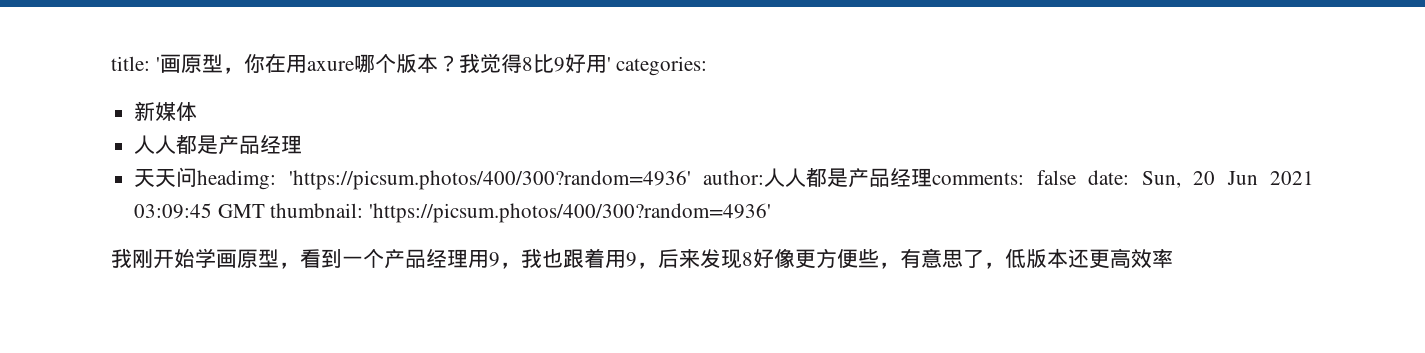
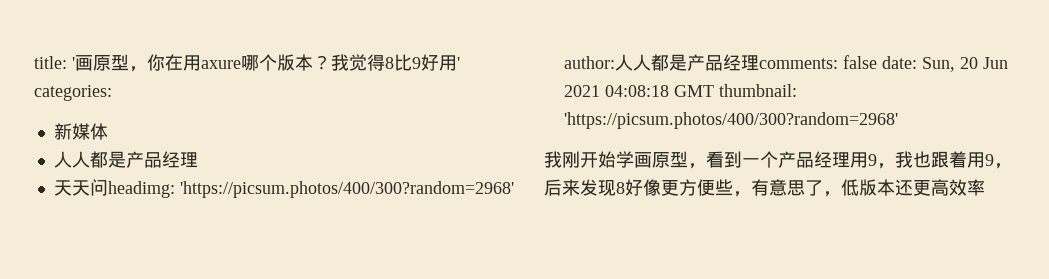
[288,170,691,190] 'https://picsum.photos/400/300?random=4936' -> [179,181,514,198] 'https://picsum.photos/400/300?random=2968'
[134,203,213,219] 03:09:45 -> [604,85,669,97] 04:08:18
[369,203,772,223] 'https://picsum.photos/400/300?random=4936' -> [563,112,898,129] 'https://picsum.photos/400/300?random=2968'

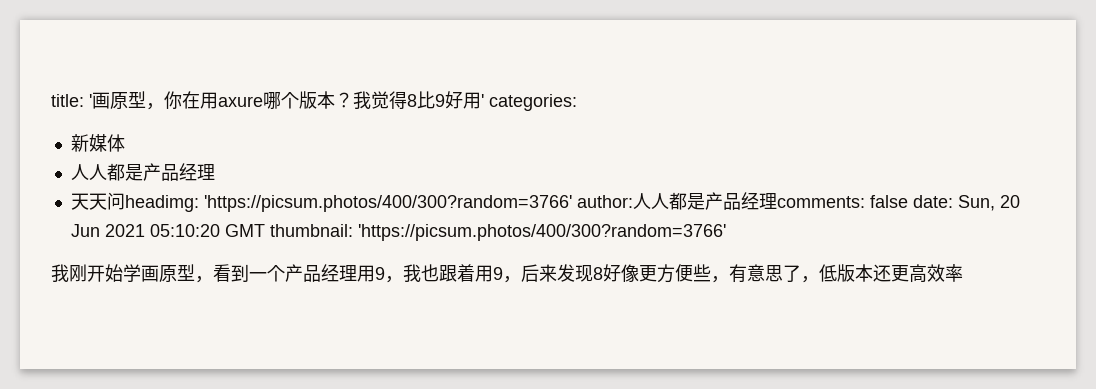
[179,181,514,198] 'https://picsum.photos/400/300?random=2968' -> [203,195,572,212] 'https://picsum.photos/400/300?random=3766'
[604,85,669,97] 04:08:18 -> [149,224,220,237] 05:10:20
[563,112,898,129] 'https://picsum.photos/400/300?random=2968' -> [357,224,726,241] 'https://picsum.photos/400/300?random=3766'

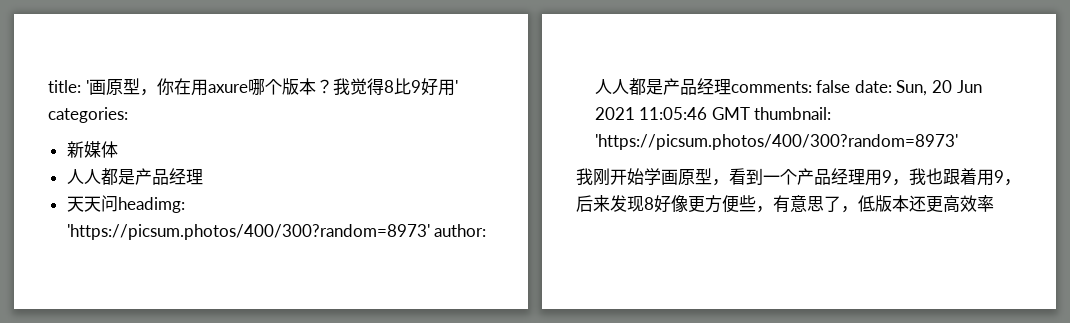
[203,195,572,212] 'https://picsum.photos/400/300?random=3766' -> [66,224,430,240] 'https://picsum.photos/400/300?random=8973'
[149,224,220,237] 05:10:20 -> [639,107,708,120] 11:05:46
[357,224,726,241] 'https://picsum.photos/400/300?random=3766' -> [594,134,958,150] 'https://picsum.photos/400/300?random=8973'

